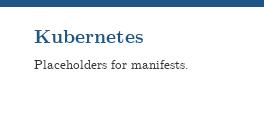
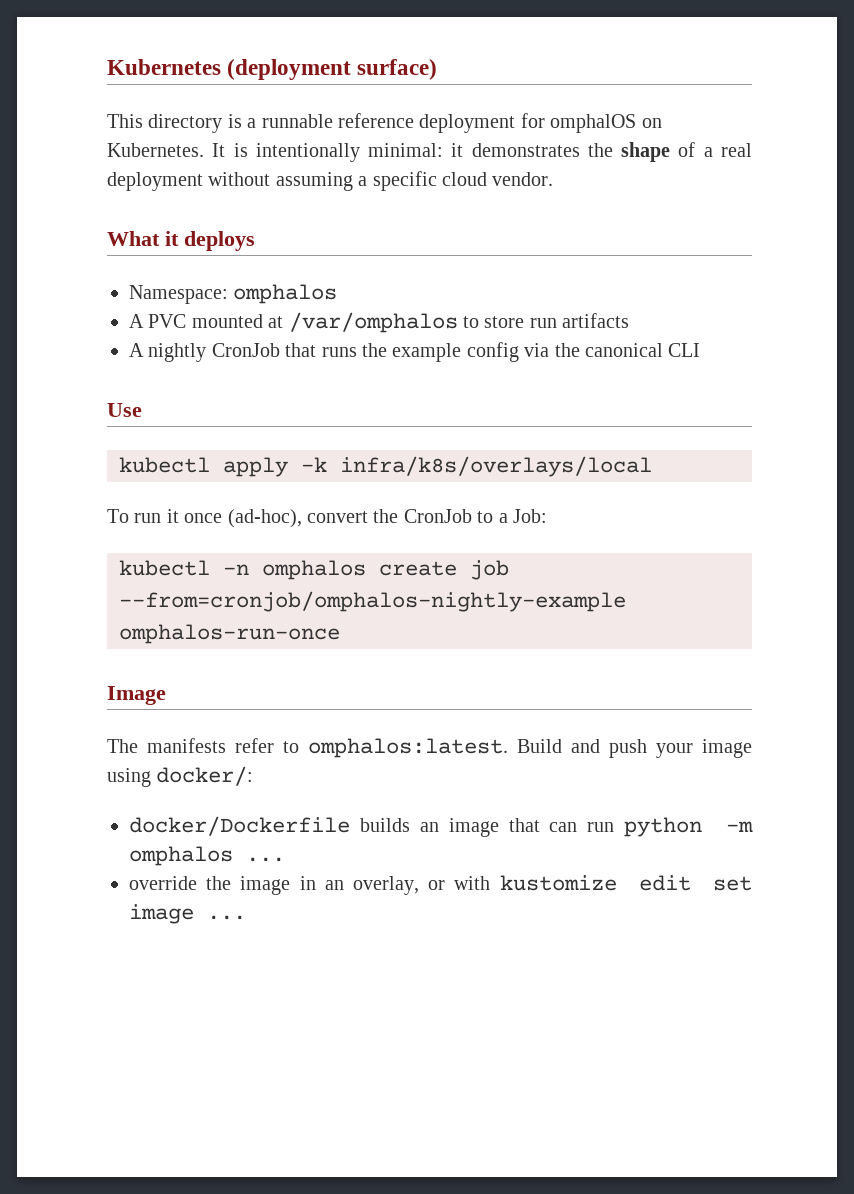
[34,60,189,69] // Placeholders for manifests. -> [227,59,438,80] [107,113,662,133] [107,142,752,162] [107,171,554,191] [107,231,255,251] [129,284,338,304] [129,312,630,333] [129,342,701,362] [107,403,142,417] [119,456,652,477] [107,509,547,528] [119,560,509,580] [119,591,626,612] [119,624,340,644] [107,686,166,705] [107,738,752,758] [107,766,254,787] [129,816,754,837] [129,846,285,866] [129,875,752,895] [129,904,246,924] (deployment surface) // This directory is a runnable reference deployment for omphalOS on Kubernetes. It is intentionally minimal: it demonstrates the shape of a real deployment without assuming a specific cloud vendor. // What it deploys // Namespace: omphalos // A PVC mounted at /var/omphalos to store run artifacts // A nightly CronJob that runs the example config via the canonical CLI // Use // kubectl apply -k infra/k8s/overlays/local // To run it once (ad-hoc), convert the CronJob to a Job: // kubectl -n omphalos create job --from=cronjob/omphalos-nightly-example omphalos-run-once // Image // The manifests refer to omphalos:latest. Build and push your image using docker/: // docker/Dockerfile builds an image that can run python -m omphalos ... // override the image in an overlay, or with kustomize edit set image ...

